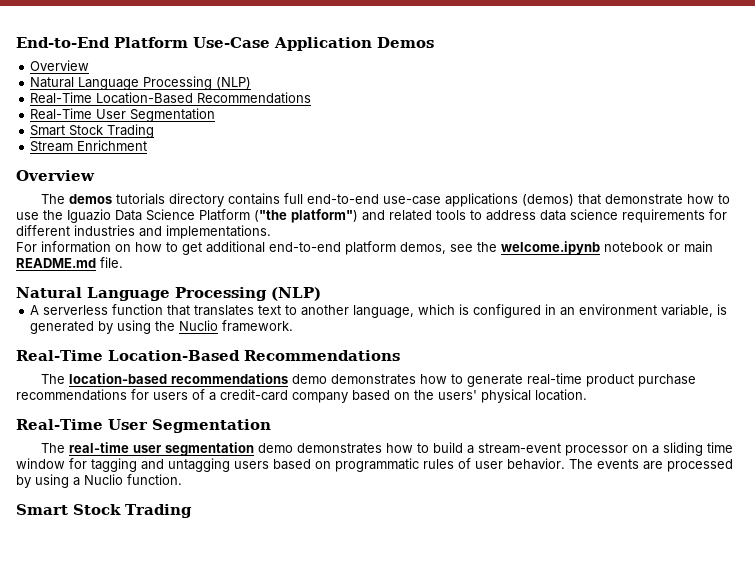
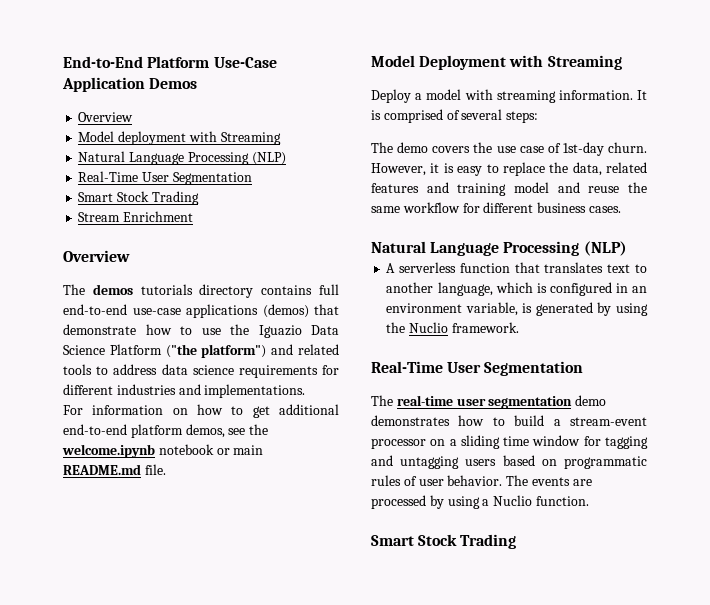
[30,76,252,90] [30,92,312,104] // Natural Language Processing (NLP) // Real-Time Location-Based Recommendations -> [78,131,281,145] [78,151,286,165] // Model deployment with Streaming // Natural Language Processing (NLP)
(123, 262) none -> [371,55,622,70] [371,89,647,103] [371,109,539,123] [371,142,647,156] [371,162,647,176] [371,182,647,196] [371,202,621,213] // Model Deployment with Streaming // Deploy a model with streaming information. It is comprised of several steps: // The demo covers the use case of 1st-day churn. However, it is easy to replace the data, related features and training model and reuse the same workflow for different business cases.
[16,350,400,361] [40,373,696,387] [16,389,587,403] // Real-Time Location-Based Recommendations // The location-based recommendations demo demonstrates how to generate real-time product purchase recommendations for users of a credit-card company based on the users' physical location. -> (519, 327) none

